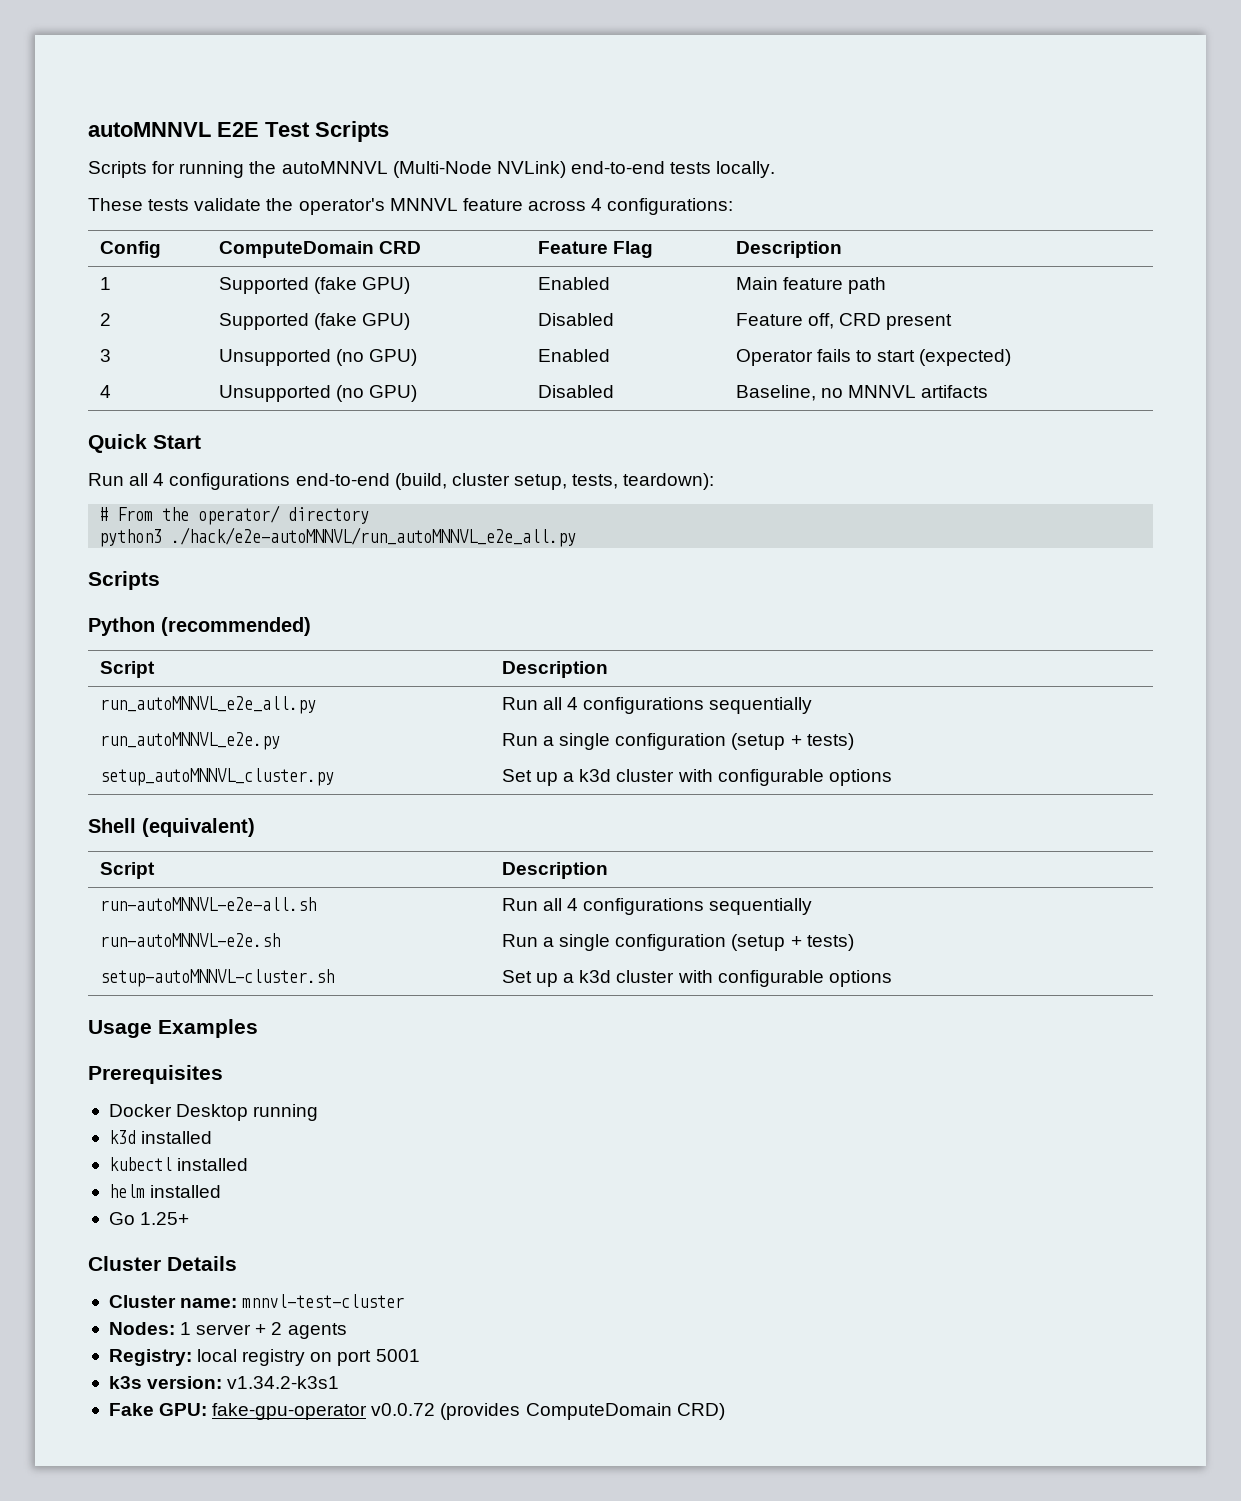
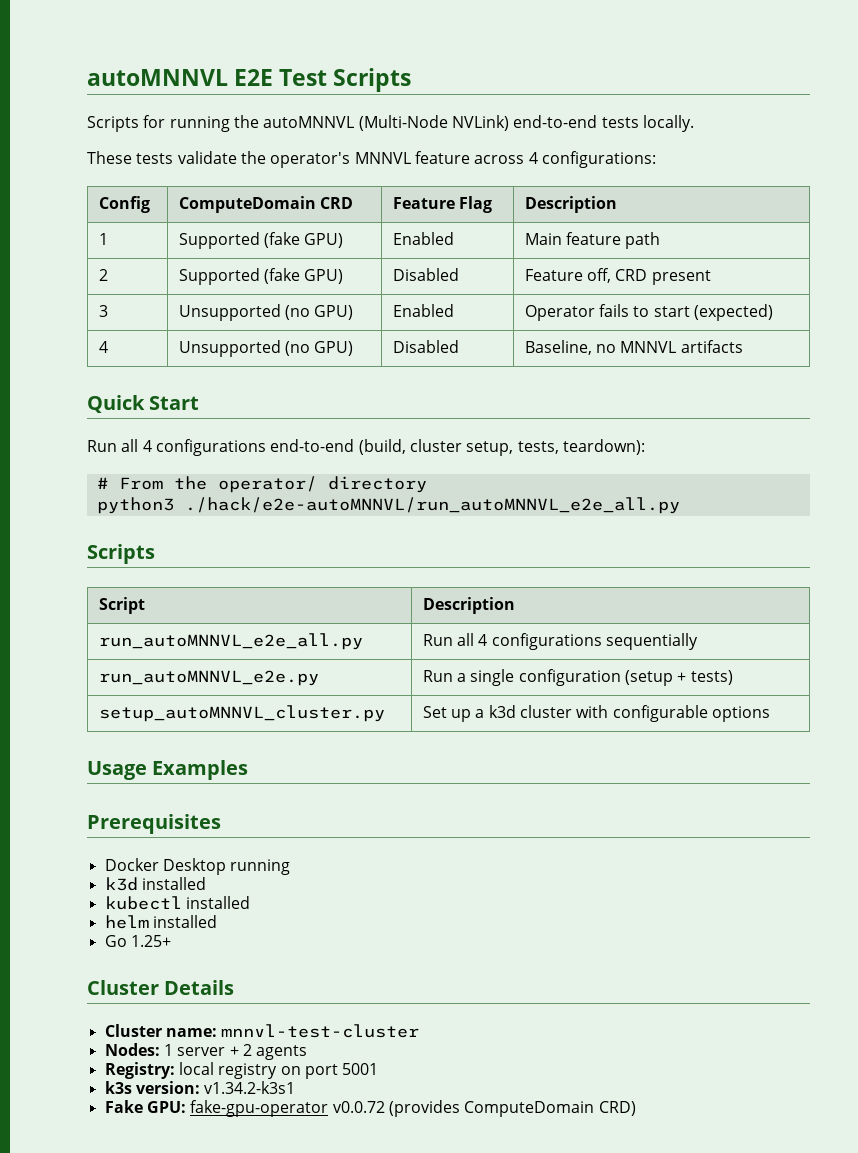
[88,617,311,636] // Python (recommended) -> (155, 554) none
[88,818,255,837] [99,862,155,879] [501,862,608,879] [99,897,316,911] [501,898,813,915] [99,933,280,947] [501,934,854,951] [99,969,334,987] [501,970,892,987] // Shell (equivalent) // Script | Description // run-autoMNNVL-e2e-all.sh | Run all 4 configurations sequentially // run-autoMNNVL-e2e.sh | Run a single configuration (setup + tests) // setup-autoMNNVL-cluster.sh | Set up a k3d cluster with configurable options -> (770, 714) none

